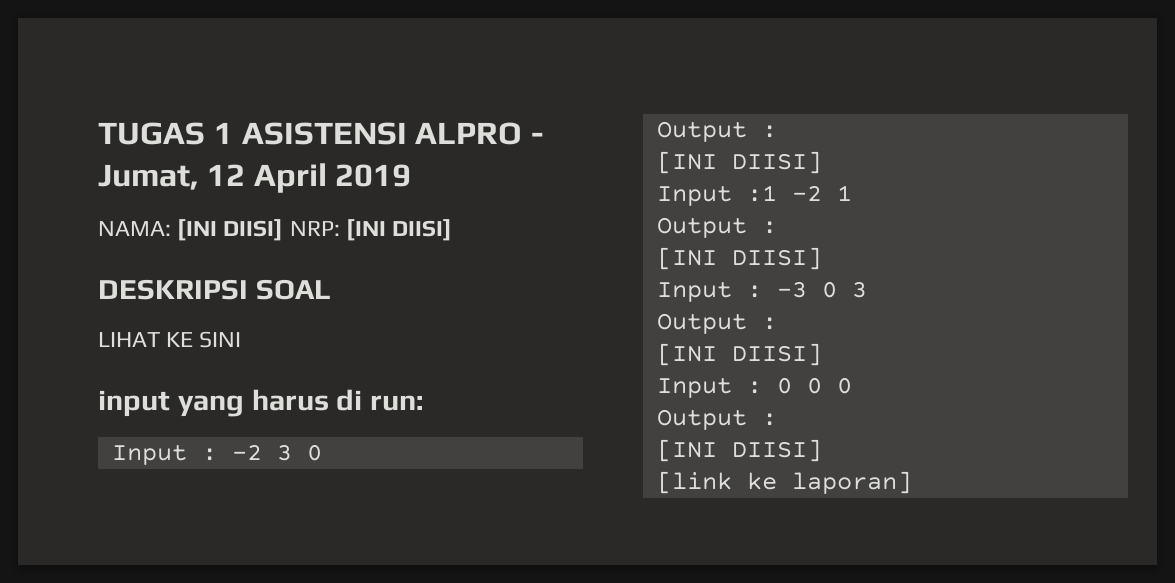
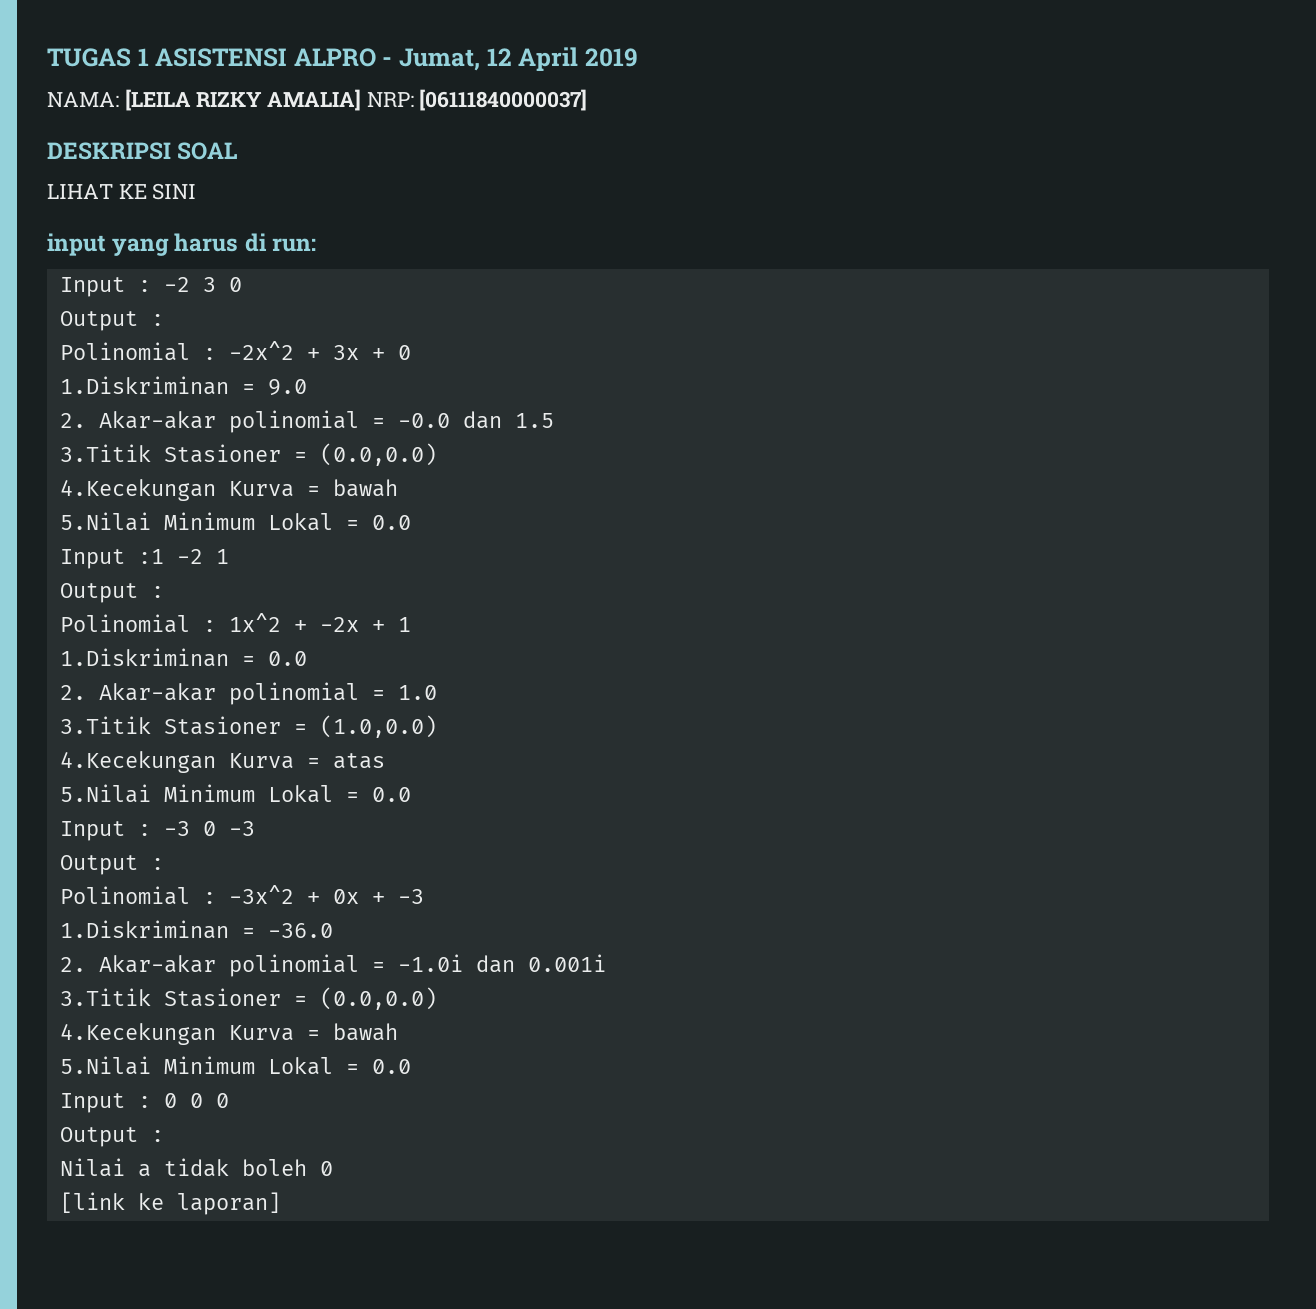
[177,219,453,241] [INI DIISI] NRP: [INI DIISI] -> [124,89,588,111] [LEILA RIZKY AMALIA] NRP: [06111840000037]
[656,151,822,174] [INI DIISI] -> [59,341,411,361] [59,376,307,396] [59,410,554,433] [59,443,437,466] [59,479,398,501] [59,512,411,531] Polinomial : -2x^2 + 3x + 0 // 1.Diskriminan = 9.0 // 2. Akar-akar polinomial = -0.0 dan 1.5 // 3.Titik Stasioner = (0.0,0.0) // 4.Kecekungan Kurva = bawah // 5.Nilai Minimum Lokal = 0.0
[656,247,822,270] [INI DIISI] -> [59,613,411,633] [59,648,307,667] [59,682,437,705] [59,715,437,738] [59,751,385,773] [59,784,411,803] Polinomial : 1x^2 + -2x + 1 // 1.Diskriminan = 0.0 // 2. Akar-akar polinomial = 1.0 // 3.Titik Stasioner = (1.0,0.0) // 4.Kecekungan Kurva = atas // 5.Nilai Minimum Lokal = 0.0
[851,281,867,298] [656,313,777,334] [656,343,822,366] 3 // Output : // [INI DIISI] -> [228,821,255,836] [59,855,164,875] [59,885,424,905] [59,920,333,939] [59,954,606,977] [59,987,437,1010] [59,1023,398,1045] [59,1056,411,1075] -3 // Output : // Polinomial : -3x^2 + 0x + -3 // 1.Diskriminan = -36.0 // 2. Akar-akar polinomial = -1.0i dan 0.001i // 3.Titik Stasioner = (0.0,0.0) // 4.Kecekungan Kurva = bawah // 5.Nilai Minimum Lokal = 0.0
[656,439,822,462] [INI DIISI] -> [59,1158,333,1177] Nilai a tidak boleh 0

